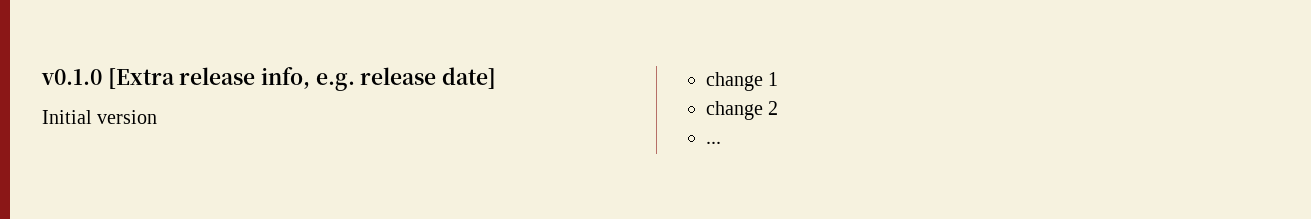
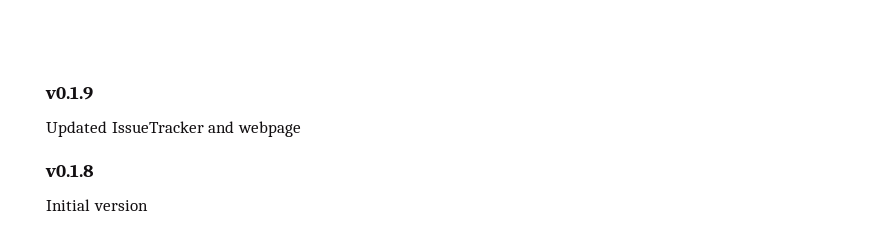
[41,67,497,91] [42,110,158,124] [706,72,779,91] [706,101,779,120] [706,141,721,144] v0.1.0 [Extra release info, e.g. release date] // Initial version // change 1 // change 2 // ... -> [45,86,93,100] [46,121,301,137] [45,164,94,177] [46,199,148,211] v0.1.9 // Updated IssueTracker and webpage // v0.1.8 // Initial version

